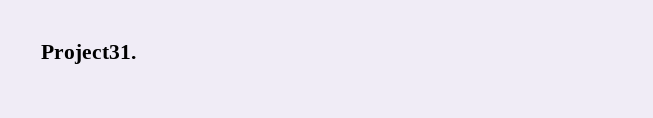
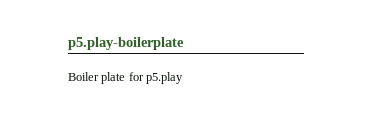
[41,44,136,64] Project31. -> [68,37,184,50] [68,72,184,84] p5.play-boilerplate // Boiler plate for p5.play

